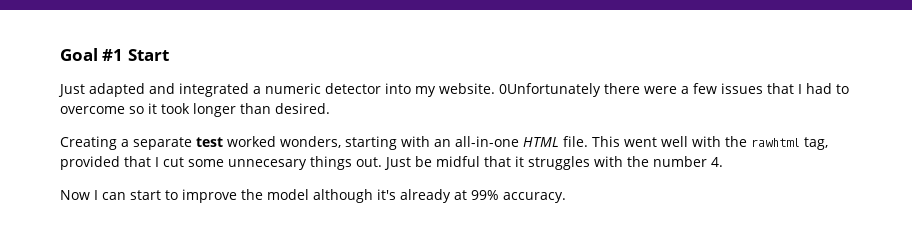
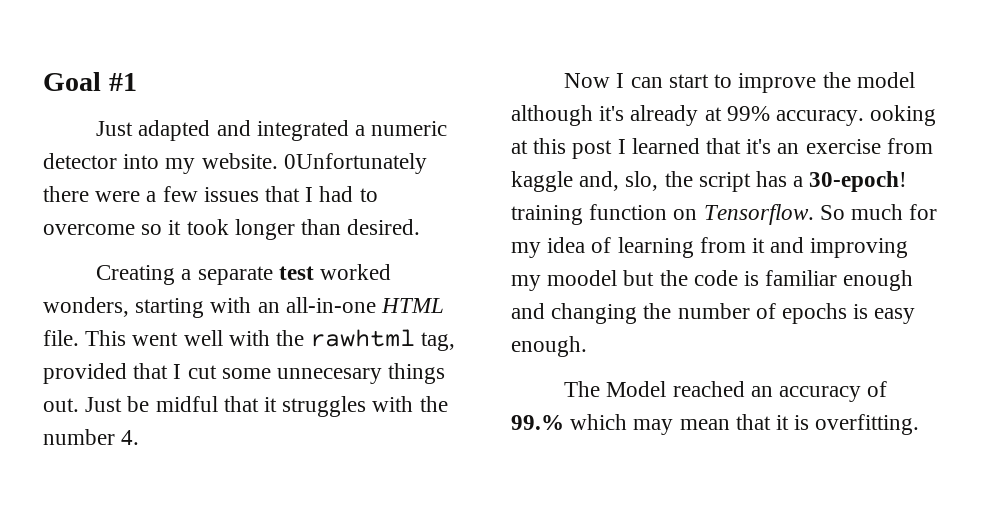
[127,49,169,61] Start -> (137, 82) none
(566, 197) none -> [870,105,937,126] [511,138,933,159] [511,171,908,192] [511,204,938,225] [511,237,909,258] [511,270,914,291] [511,303,916,324] [511,336,587,357] [564,381,888,402] [511,414,920,435] ooking at this post I learned that it's an exercise from kaggle and, slo, the script has a 30-epoch! training function on Tensorflow. So much for my idea of learning from it and improving my moodel but the code is familiar enough and changing the number of epochs is easy enough. // The Model reached an accuracy of 99.% which may mean that it is overfitting.

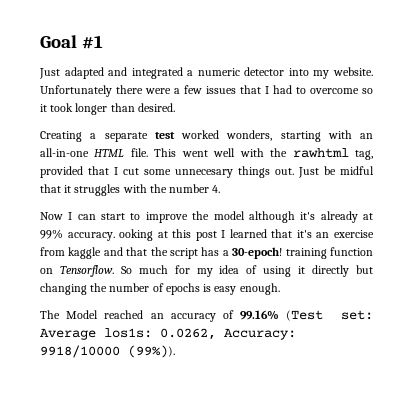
[283,153,427,174] 0Unfortunately -> [40,85,112,97] Unfortunately
[579,171,659,191] and, slo, -> [103,247,148,256] and that
[617,237,909,258] [511,270,914,291] [511,303,545,319] learning from it and improving my moodel but the code is familiar enough and -> [263,265,373,277] using it directly but
[511,414,920,435] 99.% which may mean that it is overfitting. -> [240,310,373,321] [40,328,296,340] [40,345,175,358] 99.16% (Test set: Average los1s: 0.0262, Accuracy: 9918/10000 (99%)).

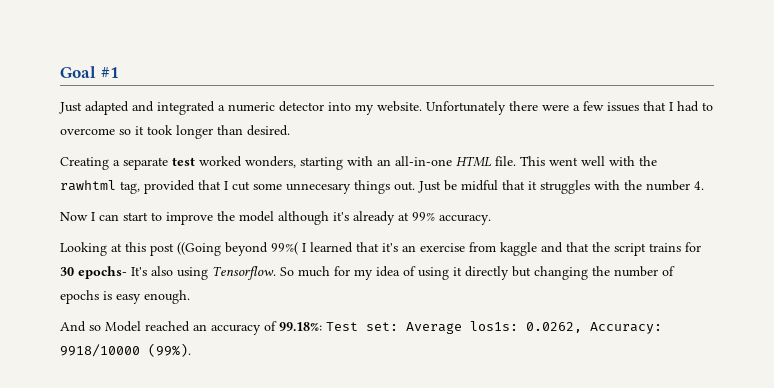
[119,229,154,241] ooking -> [60,242,107,256] // Looking
(217, 236) none -> [177,242,298,256] ((Going beyond 99%(
[201,247,373,259] [40,268,53,274] has a 30-epoch! training function on -> [649,242,701,252] [60,266,208,280] trains for 30 epochs- It's also using
[40,310,60,319] The -> [60,321,101,332] And so
[240,310,324,321] 99.16% (Test -> [279,322,358,331] 99.18%: Test
[128,345,175,358] (99%)). -> [148,343,191,357] (99%).

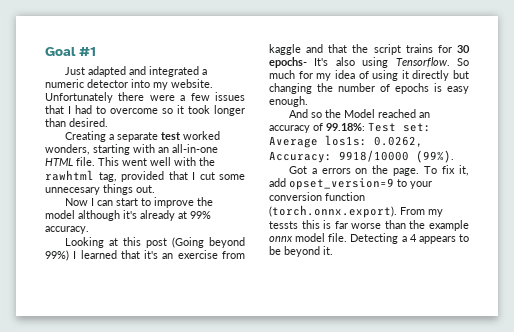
[418,180,704,194] Just be midful that it struggles with the number 4. -> (155, 189) none
[177,242,298,256] ((Going beyond 99%( -> [171,237,245,248] [45,250,69,261] (Going beyond 99%)
(101, 328) none -> [324,109,341,118] the
(191, 350) none -> [288,165,469,176] [269,178,432,190] [269,192,365,201] [269,205,443,218] [269,220,469,231] [269,233,469,244] [269,246,333,257] // Got a errors on the page. To fix it, add opset_version=9 to your conversion function (torch.onnx.export). From my tessts this is far worse than the example onnx model file. Detecting a 4 appears to be beyond it.

